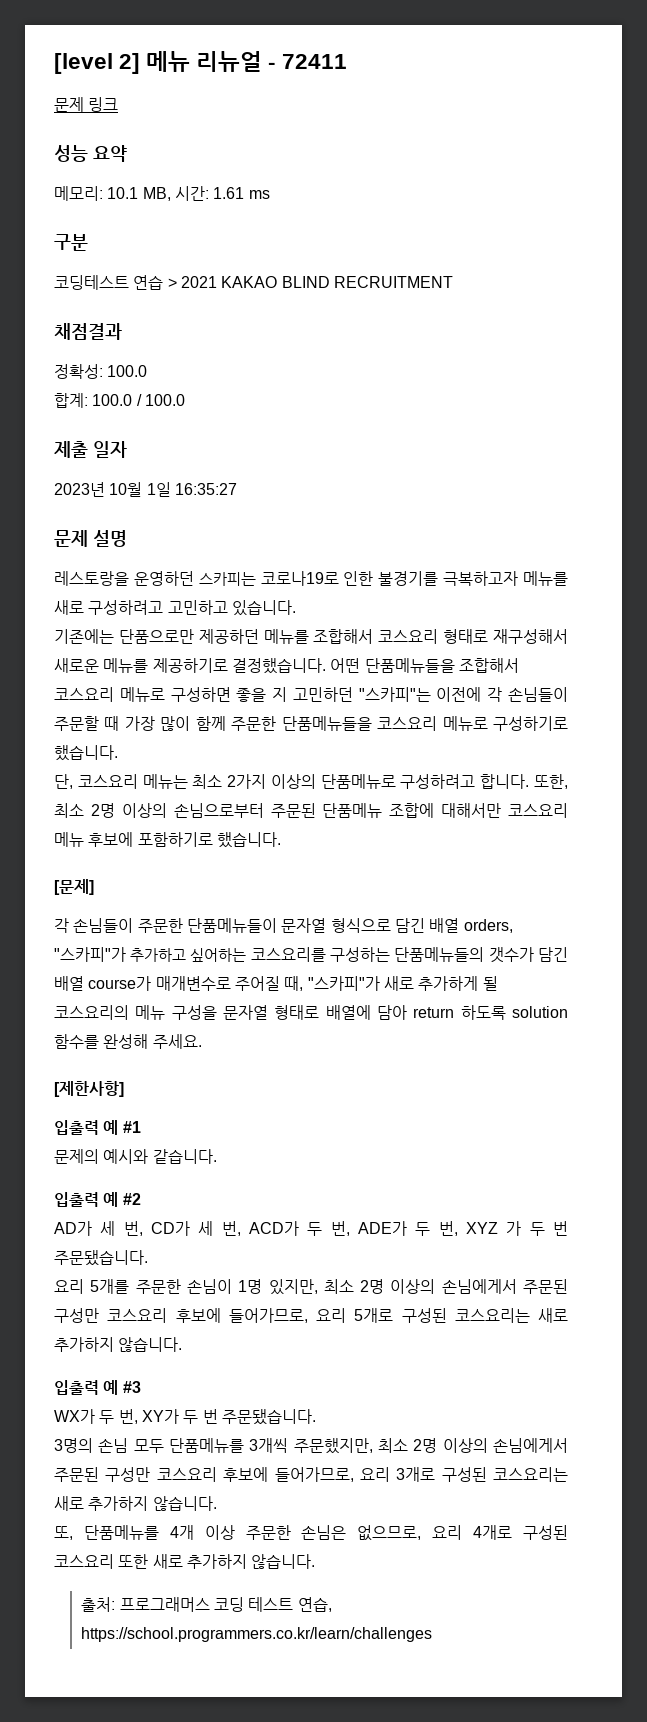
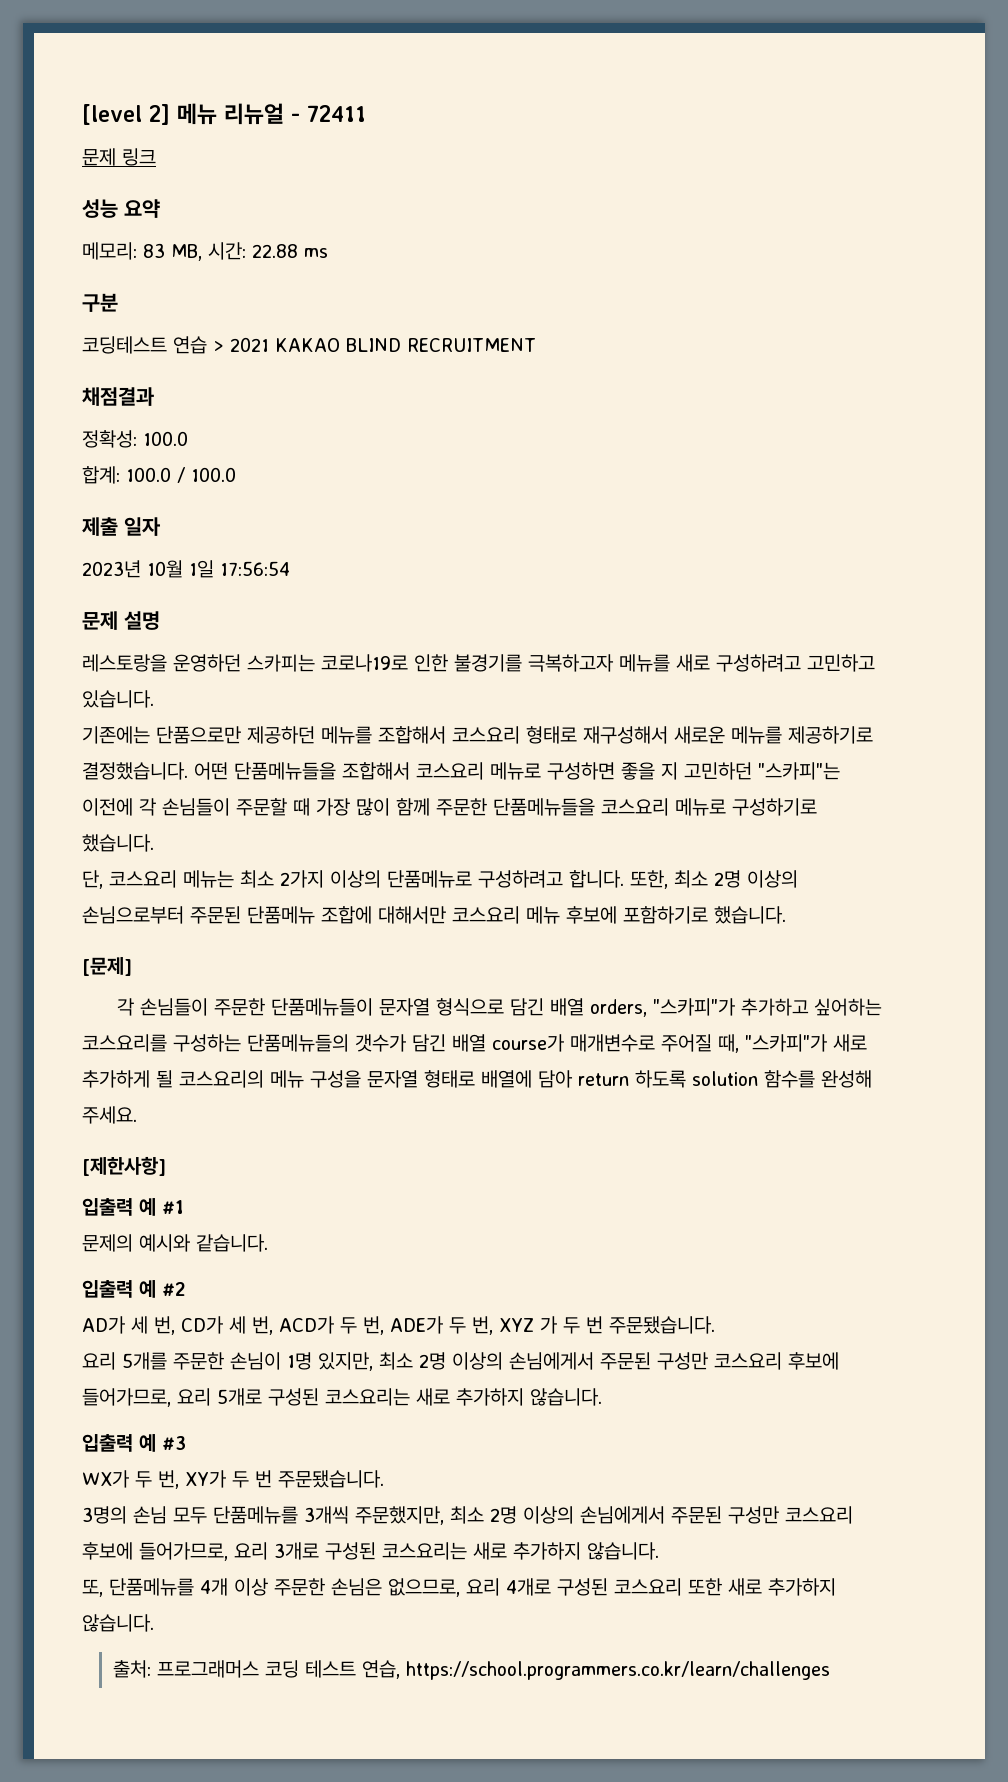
[107,187,139,199] 10.1 -> [143,243,165,258] 83
[213,187,245,199] 1.61 -> [252,244,298,258] 22.88
[174,483,237,495] 16:35:27 -> [220,561,290,576] 17:56:54

